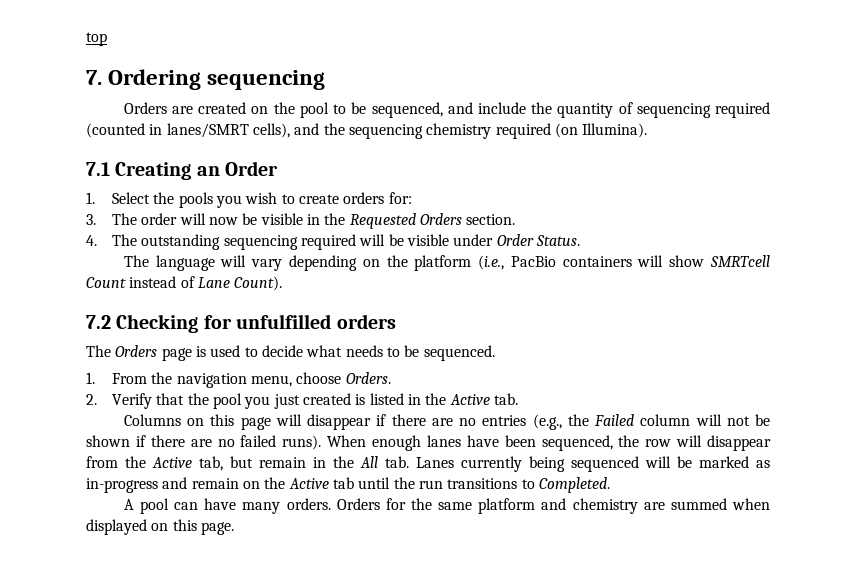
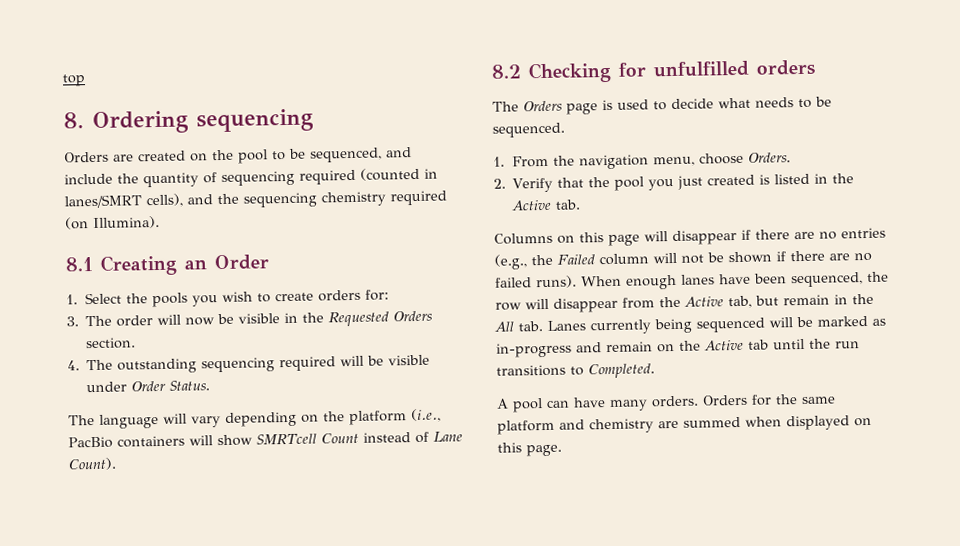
[86,70,102,85] 7. -> [63,112,84,129] 8.
[86,162,110,176] 7.1 -> [65,257,93,272] 8.1
[86,315,111,329] 7.2 -> [491,64,521,79] 8.2

